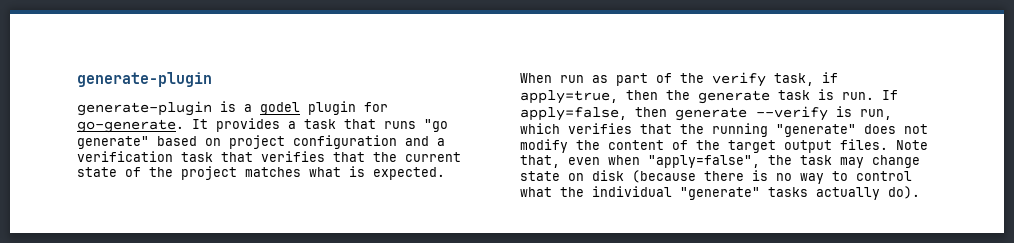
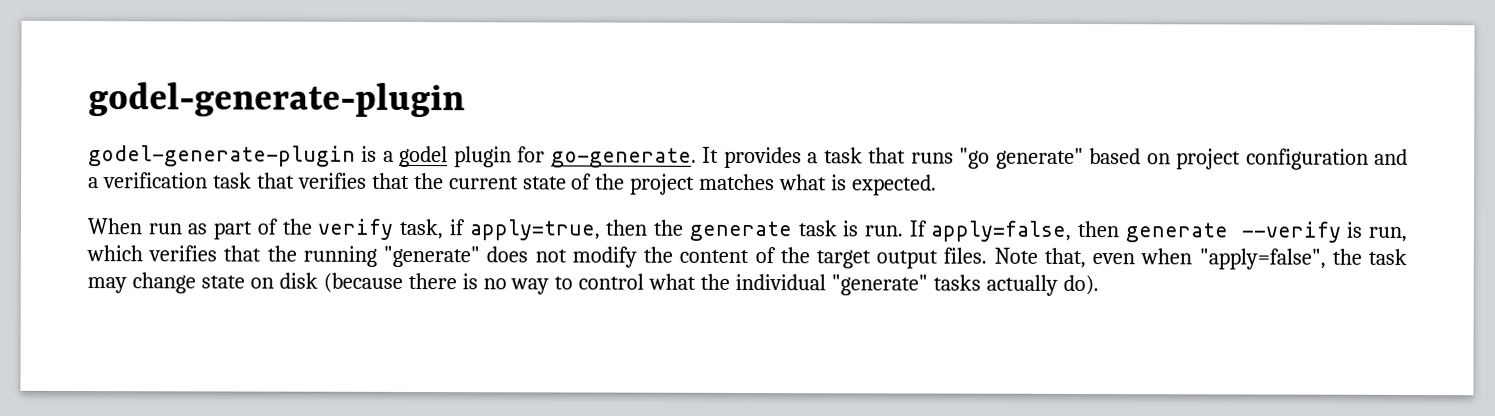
[77,72,212,87] [77,101,212,116] generate-plugin // generate-plugin -> [88,82,465,118] [88,145,356,167] godel-generate-plugin // godel-generate-plugin

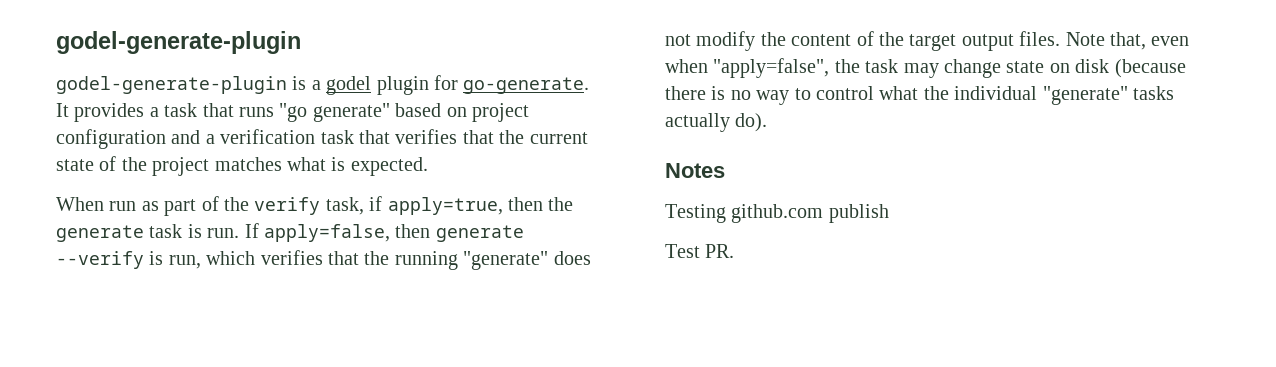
(1099, 285) none -> [665,163,725,178] [665,204,889,223] [665,244,735,258] // Notes // Testing github.com publish // Test PR.

